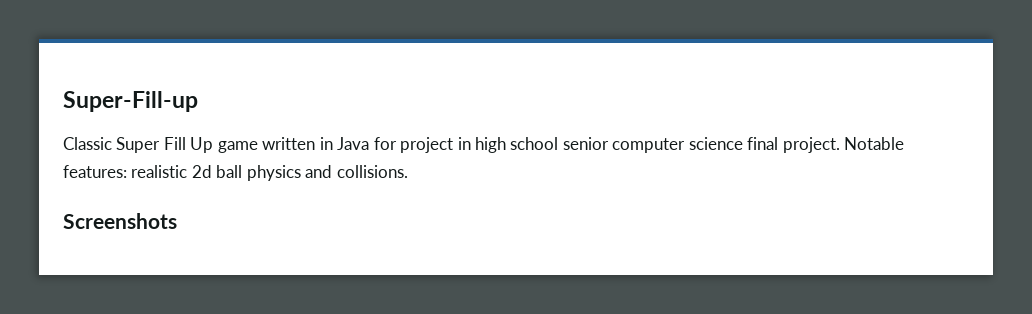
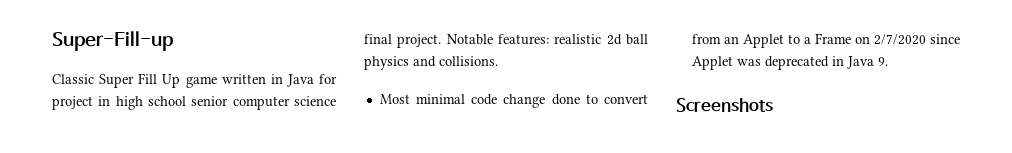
(408, 171) none -> [379,94,648,108] [691,33,960,48] [691,56,888,70] // Most minimal code change done to convert from an Applet to a Frame on 2/7/2020 since Applet was deprecated in Java 9.

